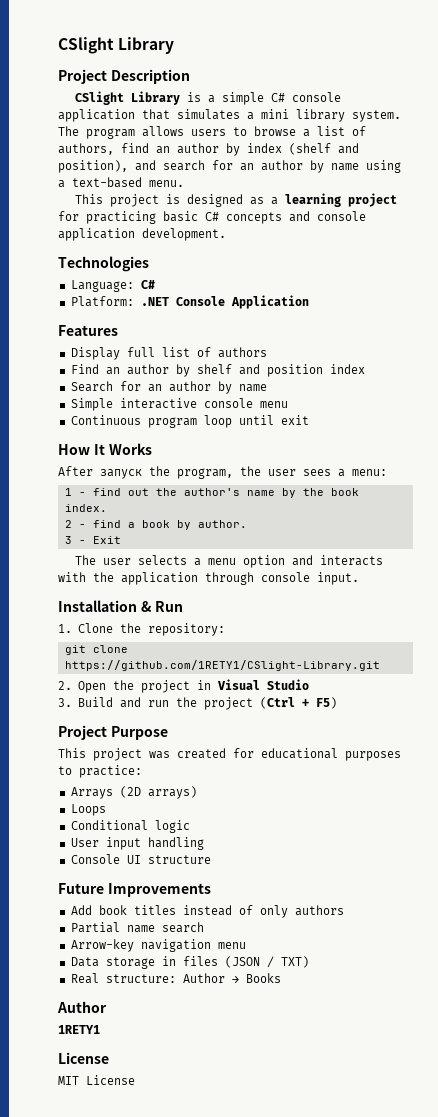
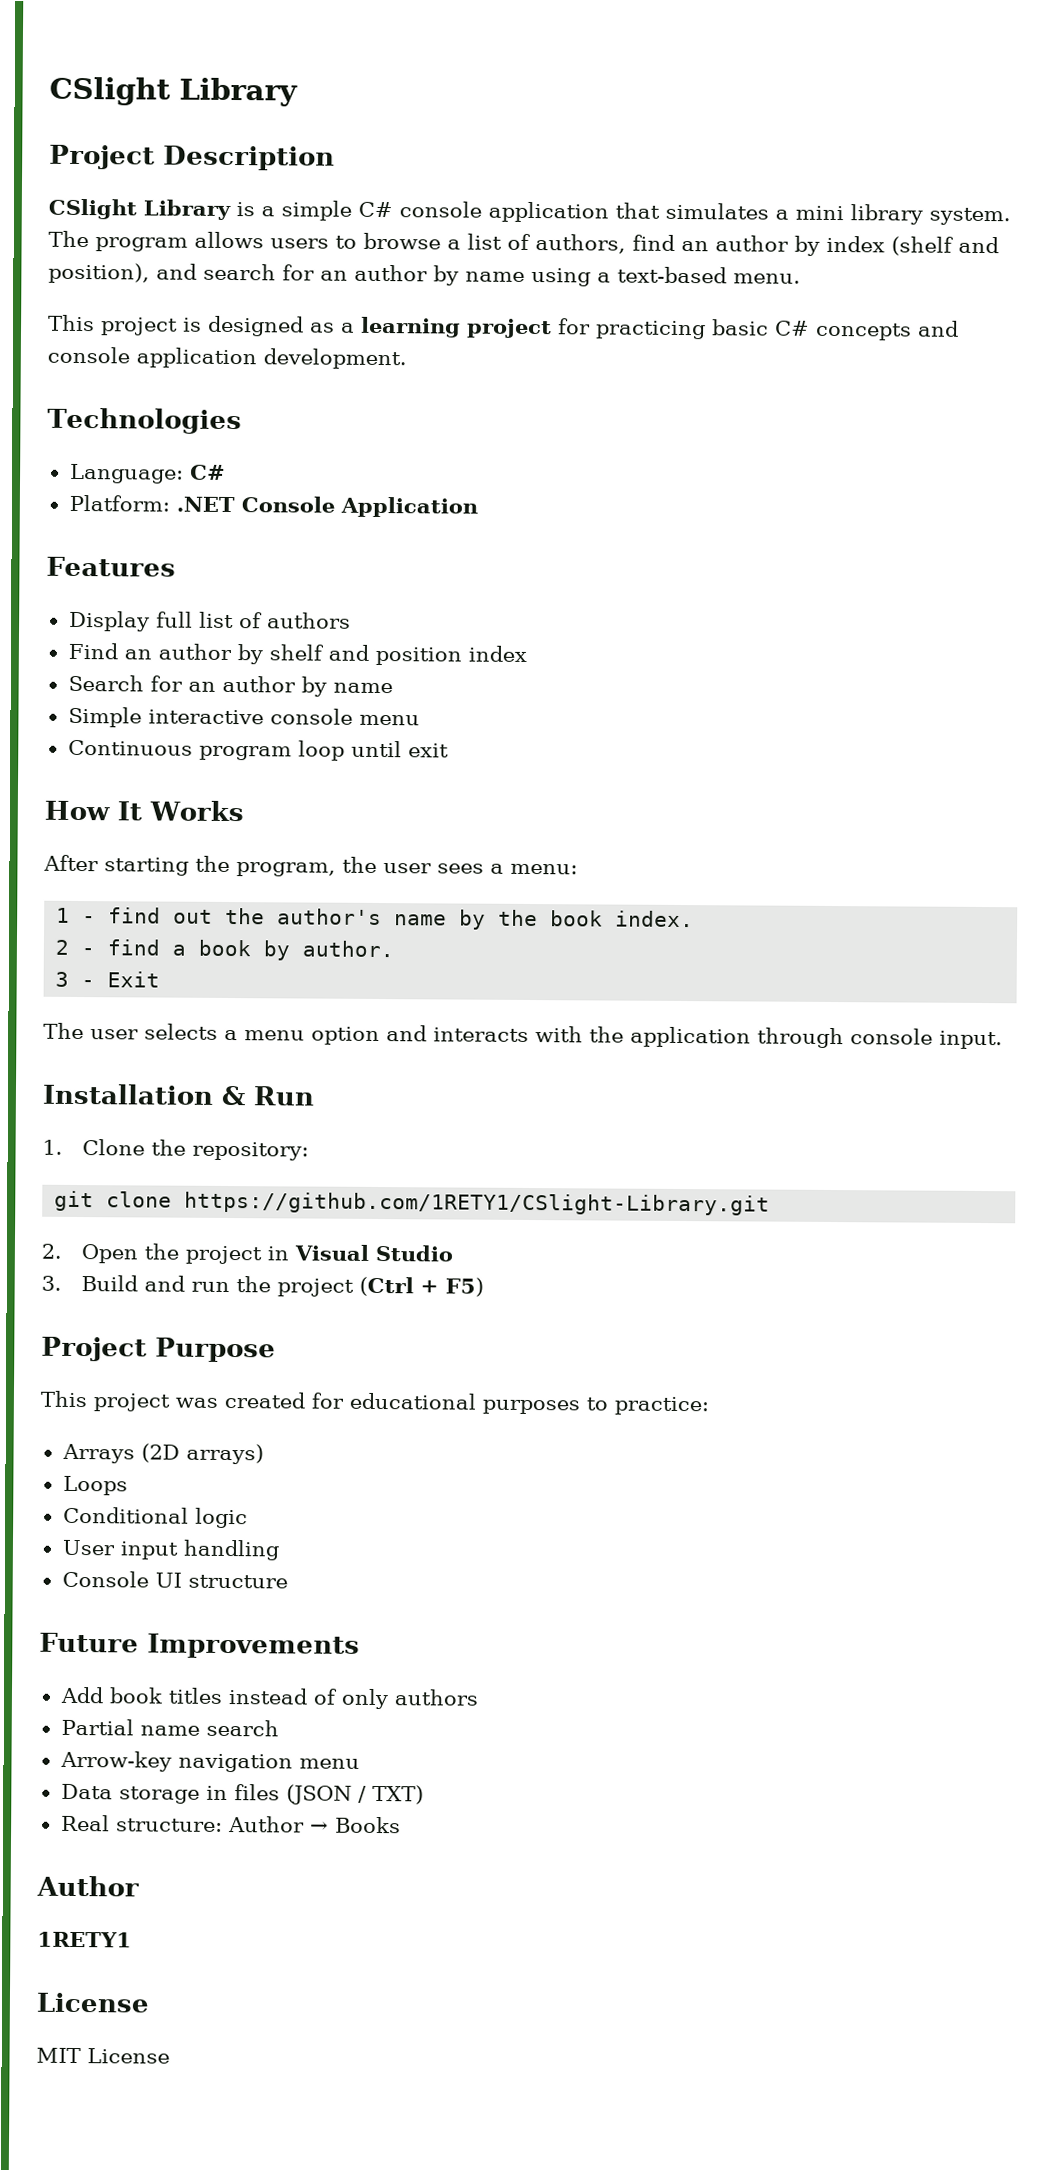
[100,469,142,479] запуск -> [104,857,189,876] starting

